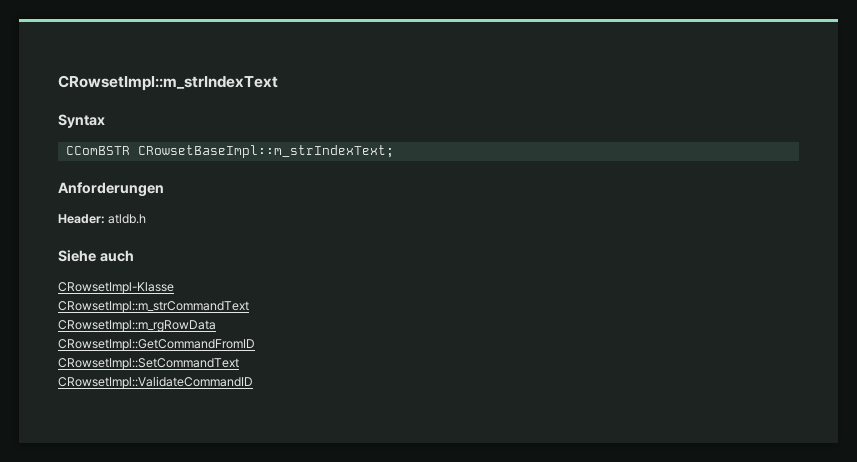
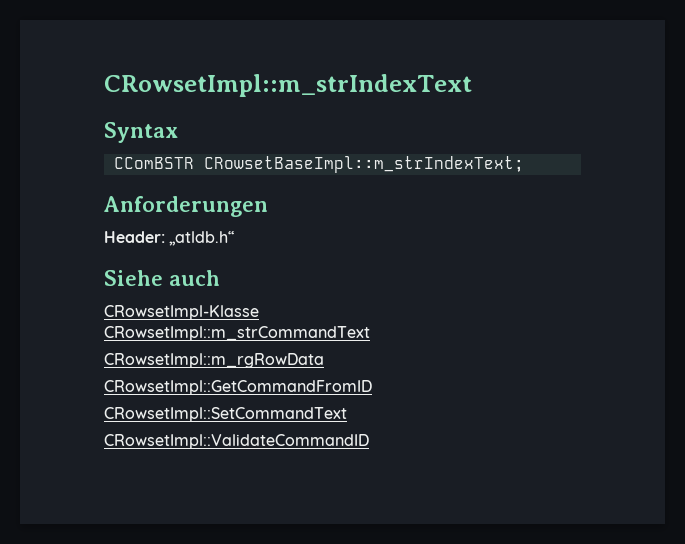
[108,214,147,224] atldb.h -> [169,231,236,246] „atldb.h“

